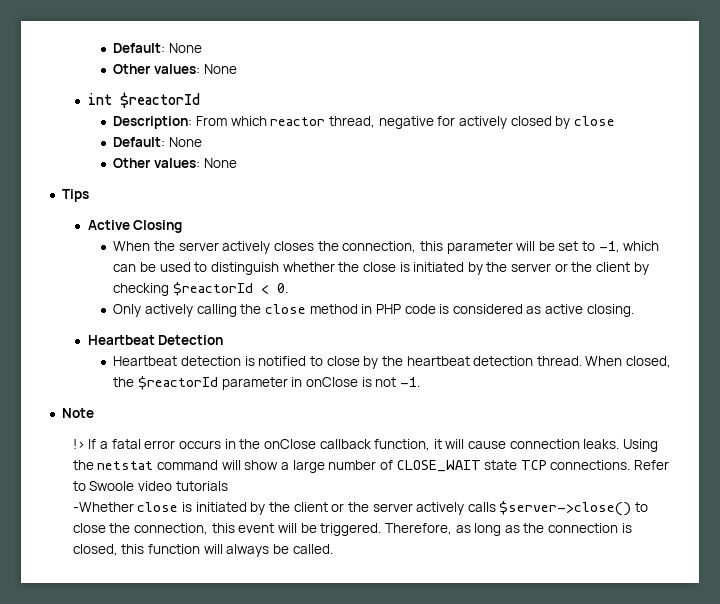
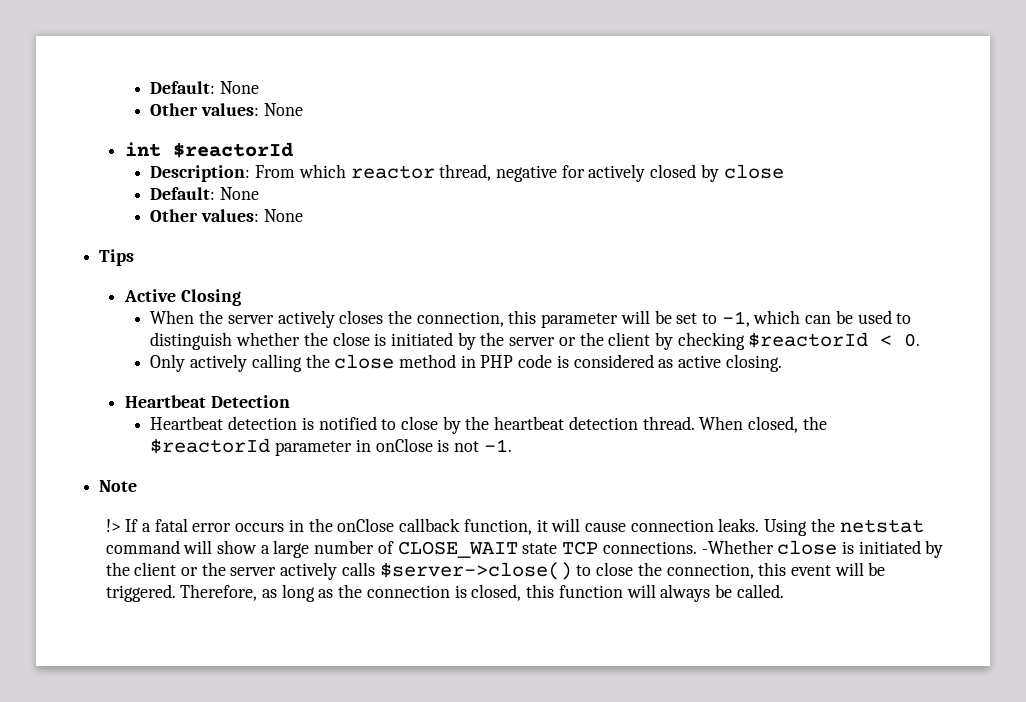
[634,460,670,470] [72,481,228,491] Refer to Swoole video tutorials // -> (697, 547) none

